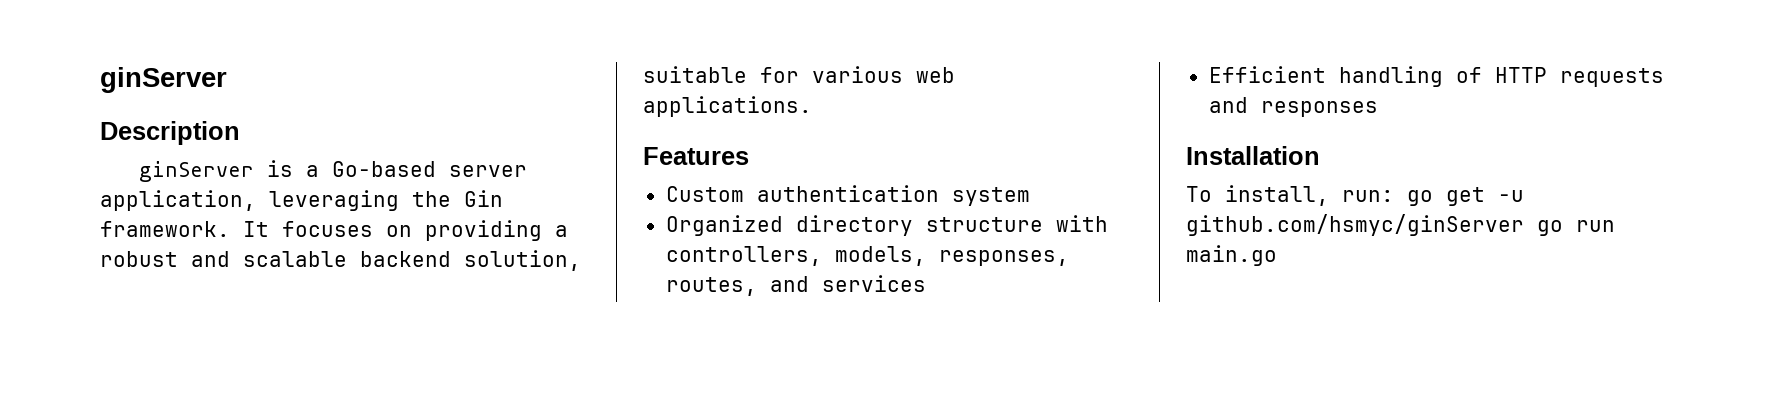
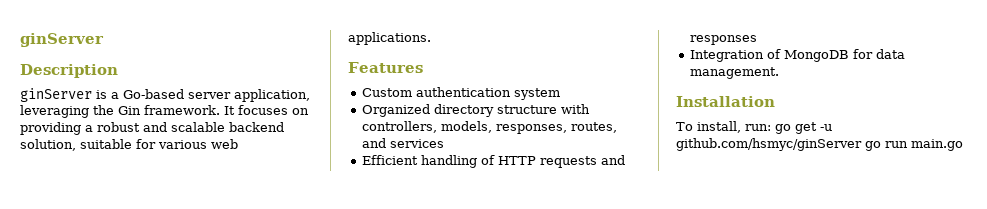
(1378, 109) none -> [690,49,906,62] [690,67,780,79] // Integration of MongoDB for data management.

